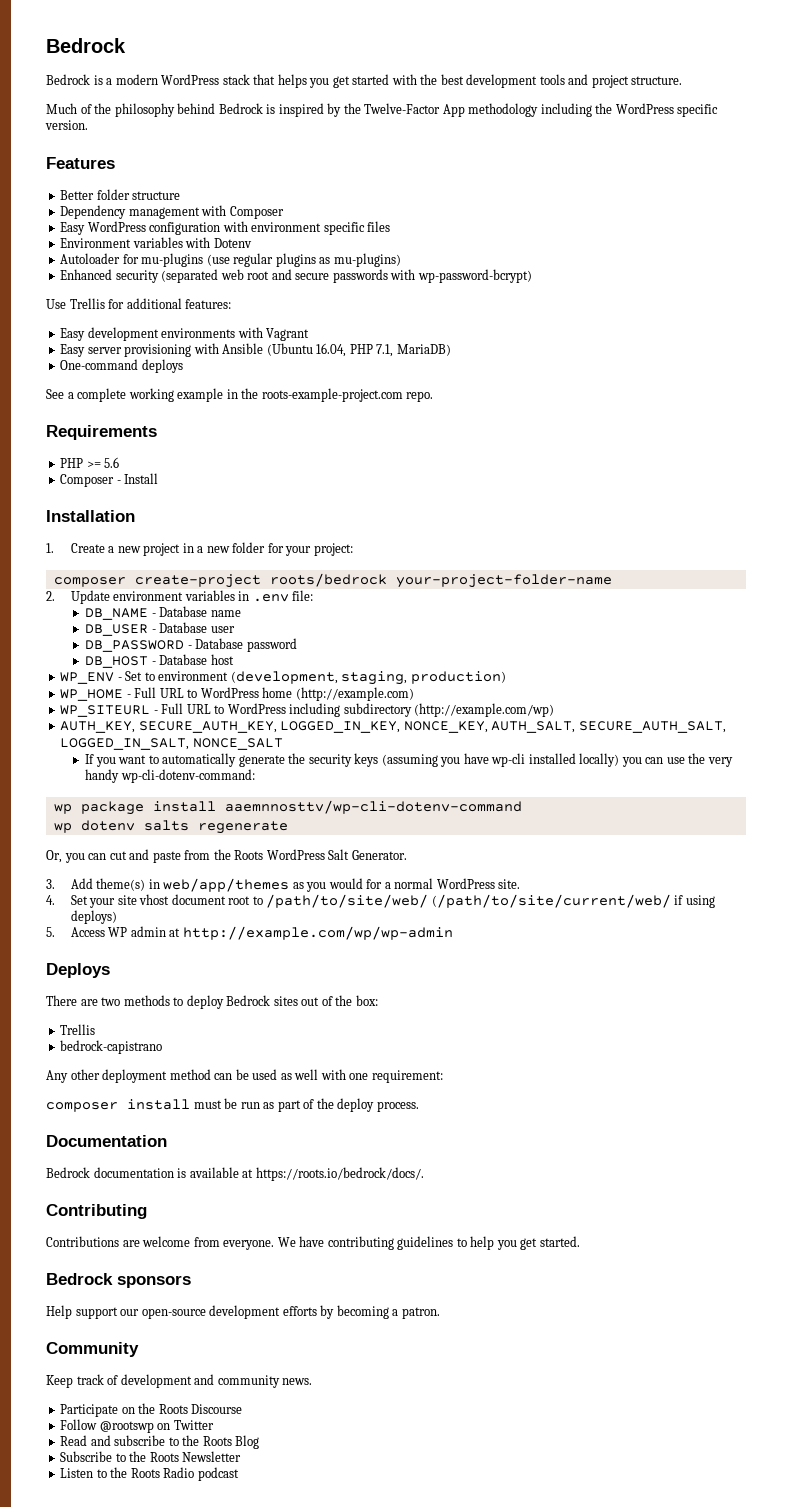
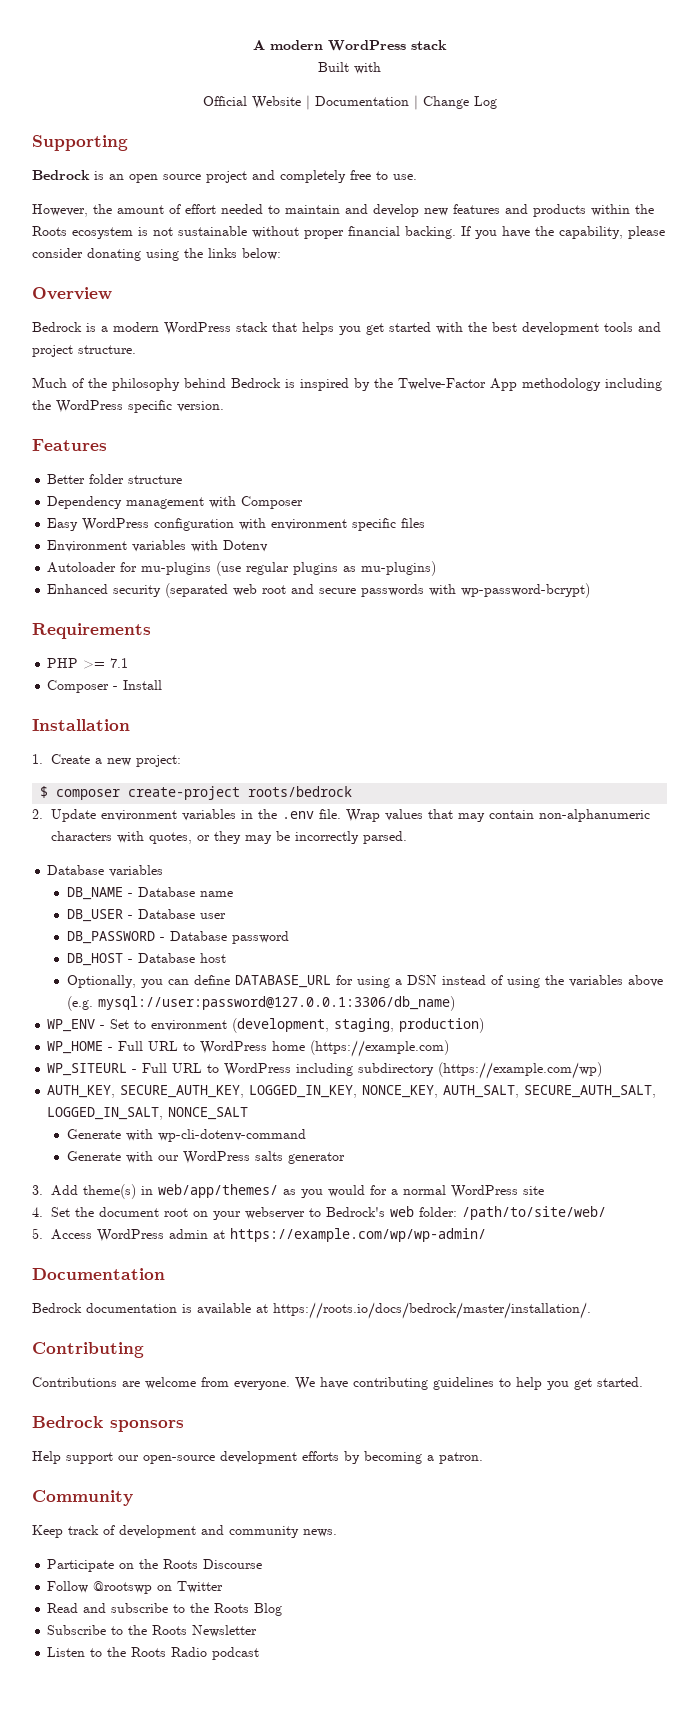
[46,38,126,53] Bedrock -> [253,40,447,51] [318,62,381,74] [202,95,497,110] [32,135,128,151] [32,170,417,183] [32,204,654,217] [32,226,665,239] [32,248,281,261] [32,287,112,300] A modern WordPress stack // Built with // Official Website | Documentation | Change Log // Supporting // Bedrock is an open source project and completely free to use. // However, the amount of effort needed to maintain and develop new features and products within the Roots ecosystem is not sustainable without proper financial backing. If you have the capability, please consider donating using the links below: // Overview
[46,298,232,309] [60,327,310,341] [60,343,451,357] [60,359,183,373] [46,388,434,402] // Use Trellis for additional features: // Easy development environments with Vagrant // Easy server provisioning with Ansible (Ubuntu 16.04, PHP 7.1, MariaDB) // One-command deploys // See a complete working example in the roots-example-project.com repo. -> (591, 590) none
[104,457,120,468] 5.6 -> [110,658,129,668] 7.1
[143,542,312,556] project in a new folder for your -> (132, 762) none
(353, 549) none -> [40,786,49,798] $
[395,574,612,588] your-project-folder-name -> (353, 791) none
[252,590,314,602] .env file: -> [258,809,651,822] [51,831,408,844] [47,865,164,877] the .env file. Wrap values that may contain non-alphanumeric characters with quotes, or they may be incorrectly parsed. // Database variables
(234, 659) none -> [66,975,663,988] [66,996,455,1011] // Optionally, you can define DATABASE_URL for using a DSN instead of using the variables above (e.g. mysql://user:password@127.0.0.1:3306/db_name)
[295,687,414,701] (http://example.com) -> [310,1040,450,1057] (https://example.com)
[414,703,555,717] (http://example.com/wp) -> [438,1062,603,1079] (https://example.com/wp)
[85,753,733,767] [85,769,255,783] [53,800,522,815] [53,820,288,834] [46,849,407,863] If you want to automatically generate the security keys (assuming you have wp-cli installed locally) you can use the very handy wp-cli-dotenv-command: // wp package install aaemnnosttv/wp-cli-dotenv-command // wp dotenv salts regenerate // Or, you can cut and paste from the Roots WordPress Salt Generator. -> [66,1129,306,1142] [66,1151,345,1164] Generate with wp-cli-dotenv-command // Generate with our WordPress salts generator
[163,878,290,892] web/app/themes -> [158,1184,279,1198] web/app/themes/
[498,879,521,889] site. -> [523,1186,545,1195] site
[89,894,715,908] [70,910,117,924] your site vhost document root to /path/to/site/web/ (/path/to/site/current/web/ if using deploys) -> [75,1206,607,1220] the document root on your webserver to Bedrock's web folder: /path/to/site/web/
[108,927,128,937] WP -> [97,1229,165,1242] WordPress
[182,926,453,940] [46,963,110,978] [46,995,378,1009] [60,1024,96,1035] [60,1040,163,1054] [46,1069,443,1083] [46,1098,419,1112] http://example.com/wp/wp-admin // Deploys // There are two methods to deploy Bedrock sites out of the box: // Trellis // bedrock-capistrano // Any other deployment method can be used as well with one requirement: // composer install must be run as part of the deploy process. -> [230,1228,487,1242] https://example.com/wp/wp-admin/
[255,1167,424,1181] https://roots.io/bedrock/docs/. -> [273,1302,591,1319] https://roots.io/docs/bedrock/master/installation/.

